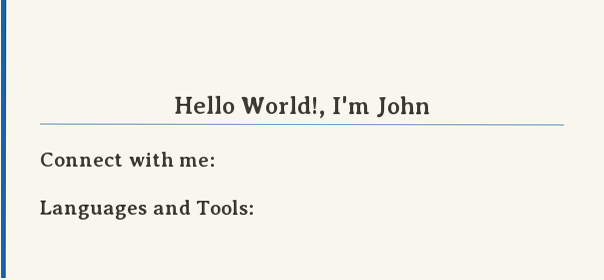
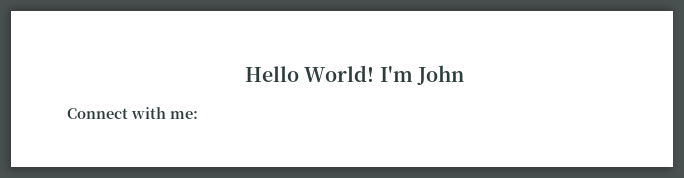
[241,95,327,119] World!, -> [304,65,375,82] World!
[39,199,255,220] // Languages and Tools: -> (198, 115) none

